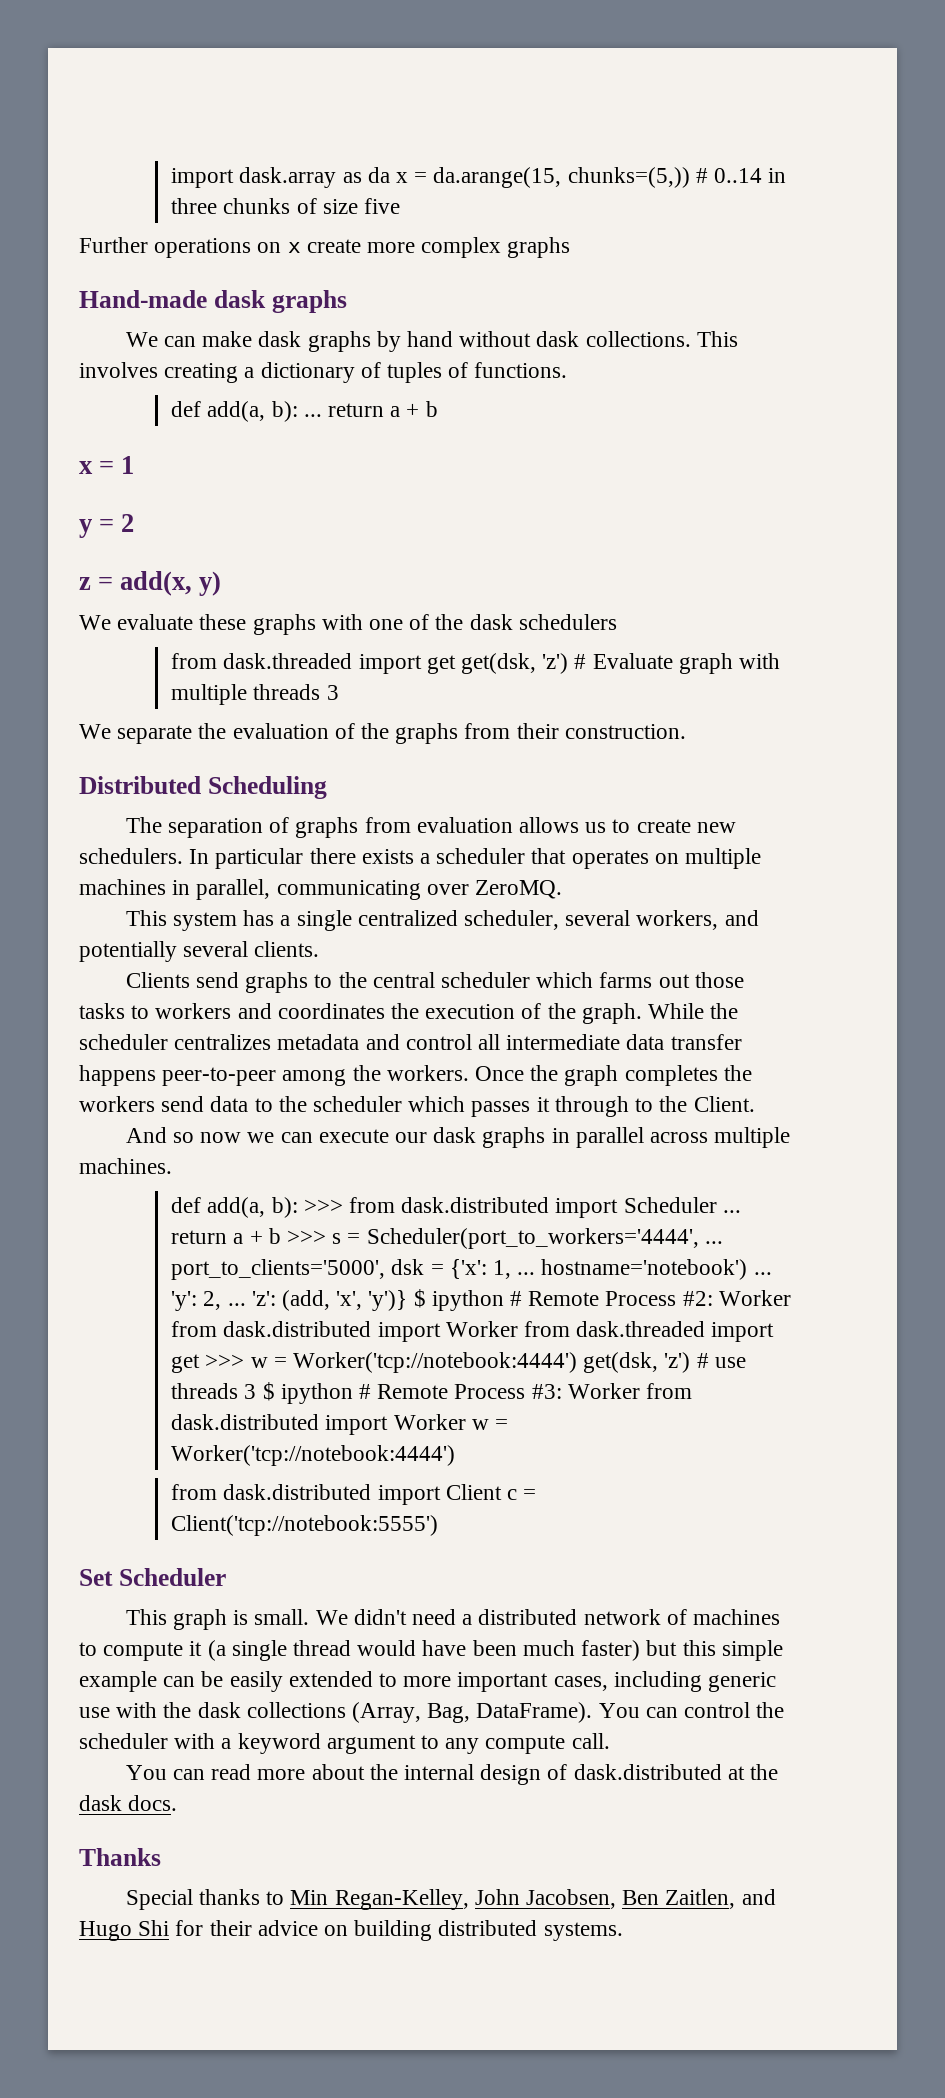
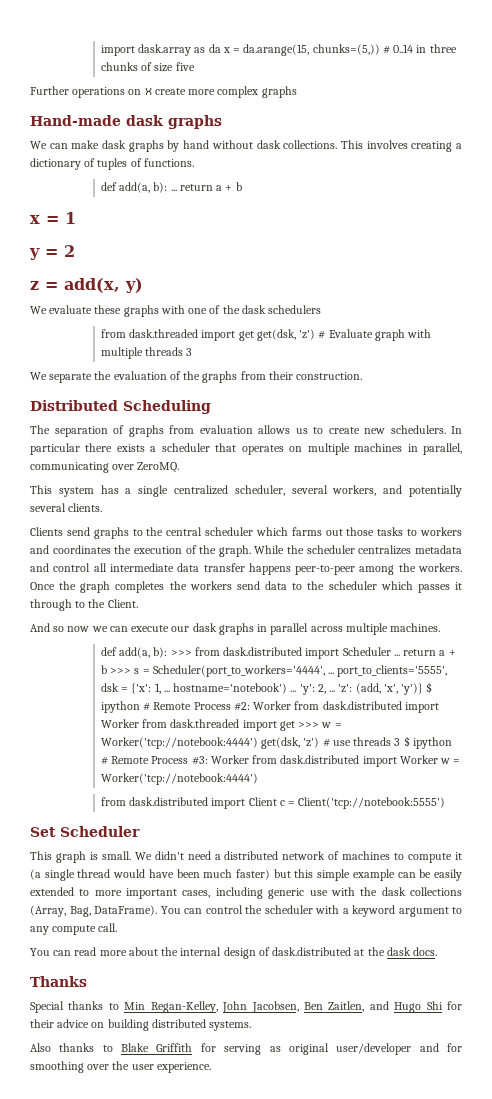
[171,1259,386,1280] port_to_clients='5000', -> [337,665,448,677] port_to_clients='5555',
(623, 1931) none -> [30,1043,463,1055] [30,1061,211,1073] // Also thanks to Blake Griffith for serving as original user/developer and for smoothing over the user experience.

